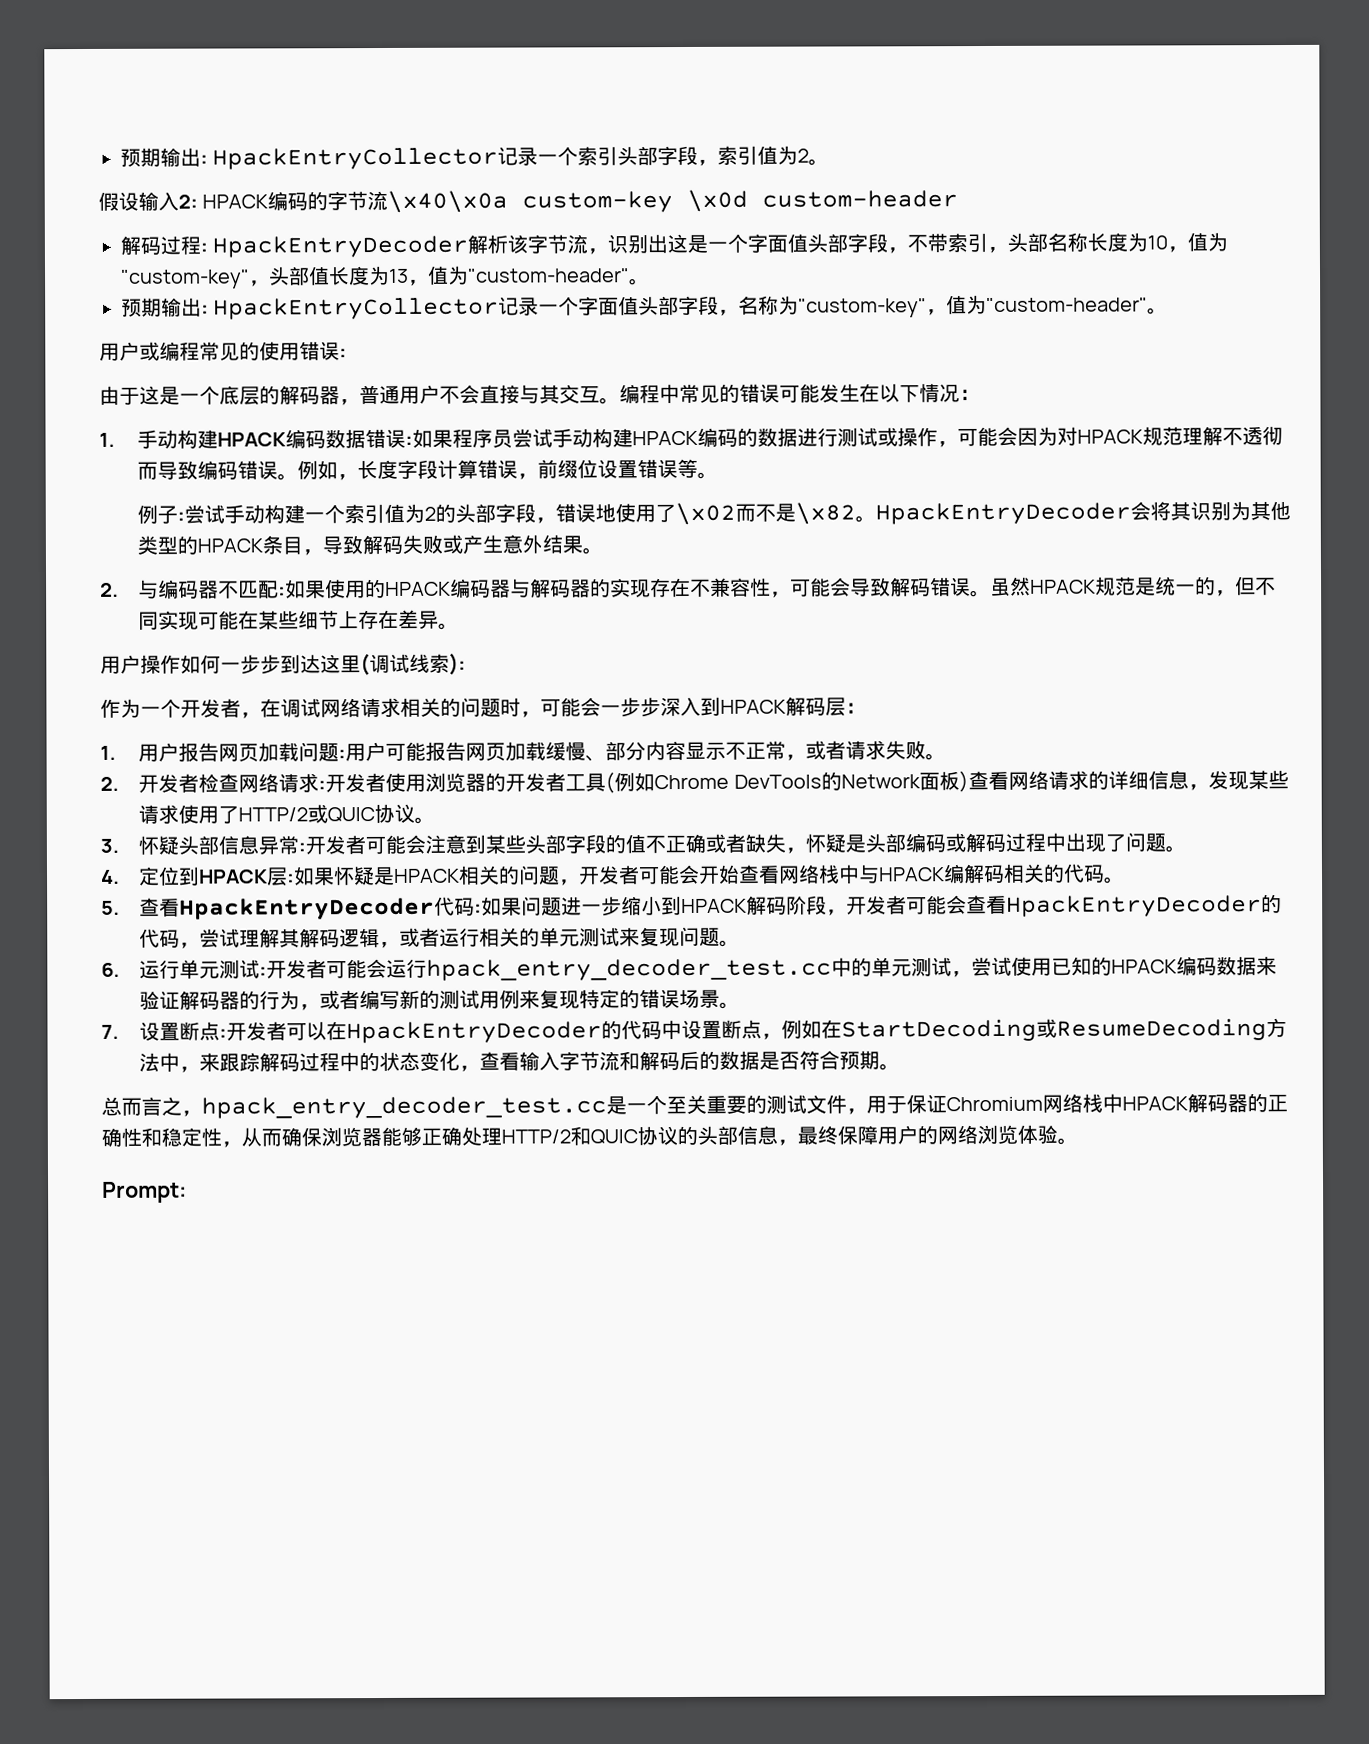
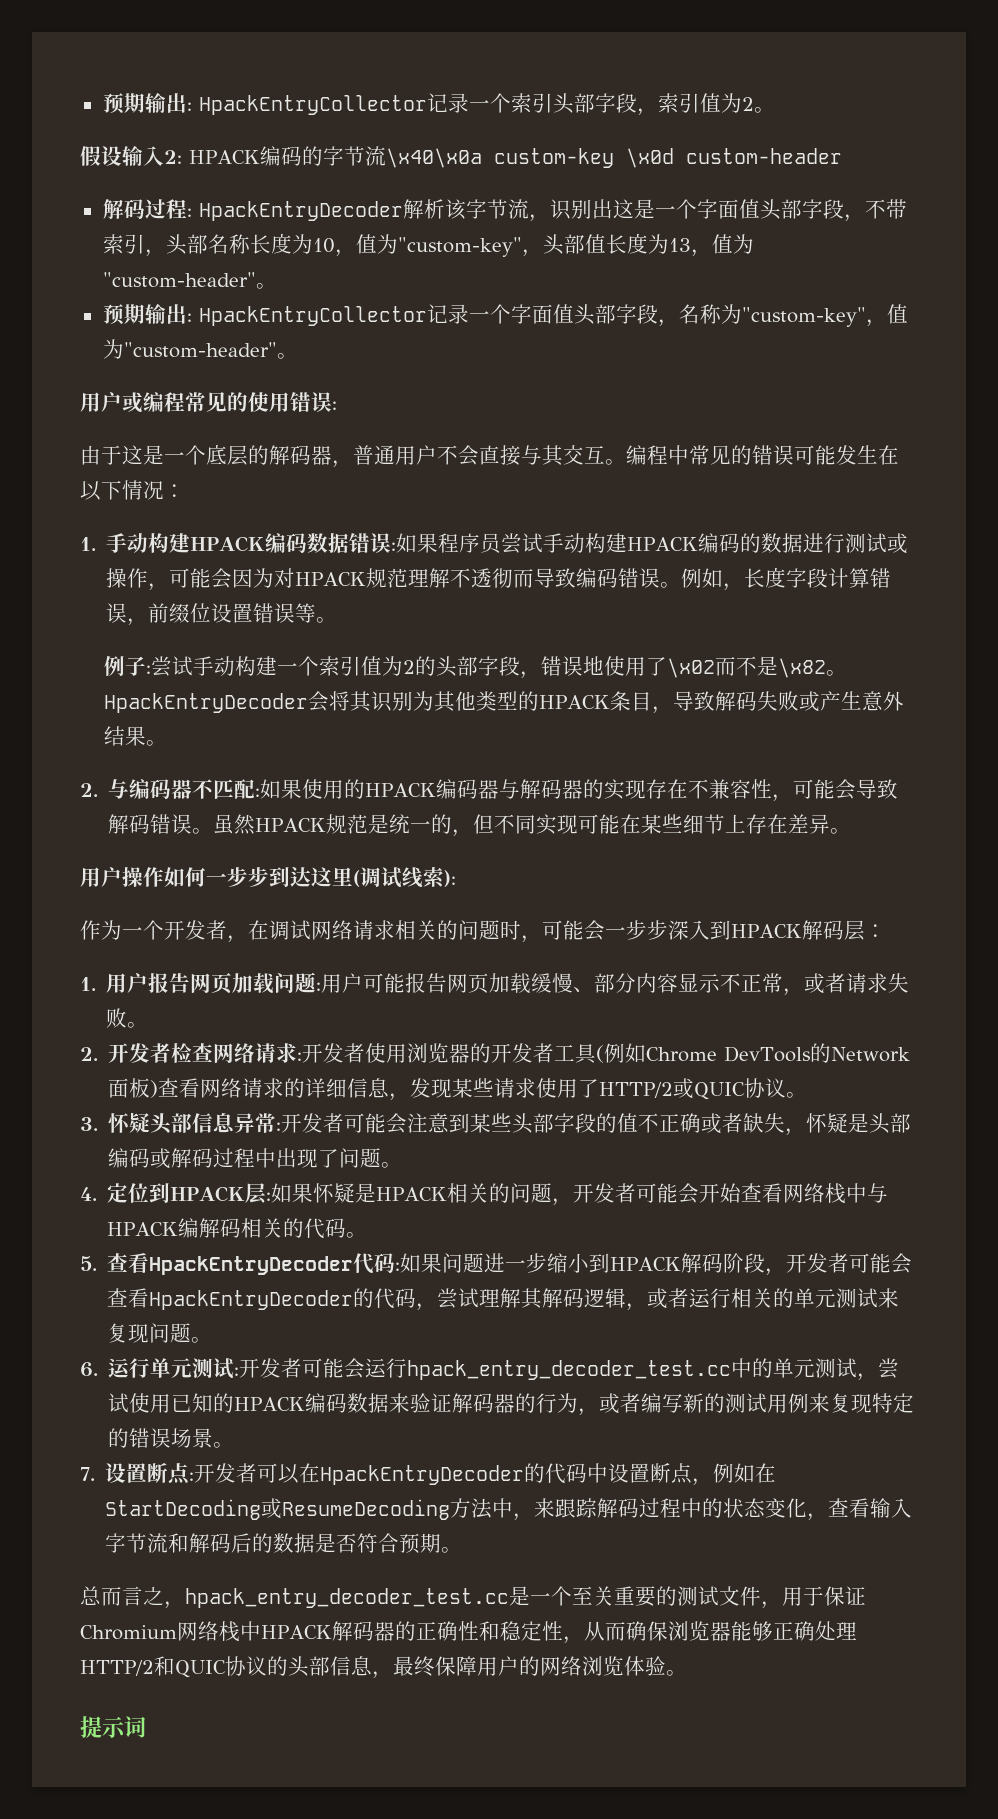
[102,1181,187,1203] Prompt: -> [80,1716,146,1738] 提示词

